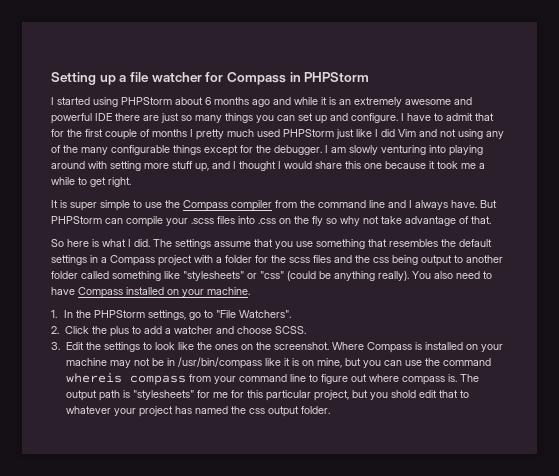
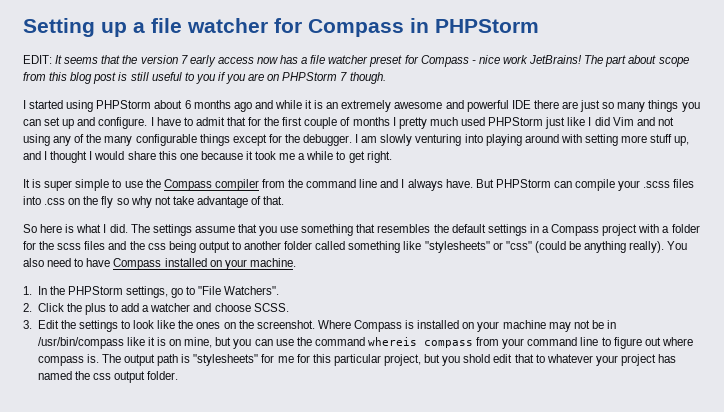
(370, 77) none -> [23,55,689,67] [23,72,386,84] // EDIT: It seems that the version 7 early access now has a file watcher preset for Compass - nice work JetBrains! The part about scope from this blog post is still useful to you if you are on PHPStorm 7 though.

